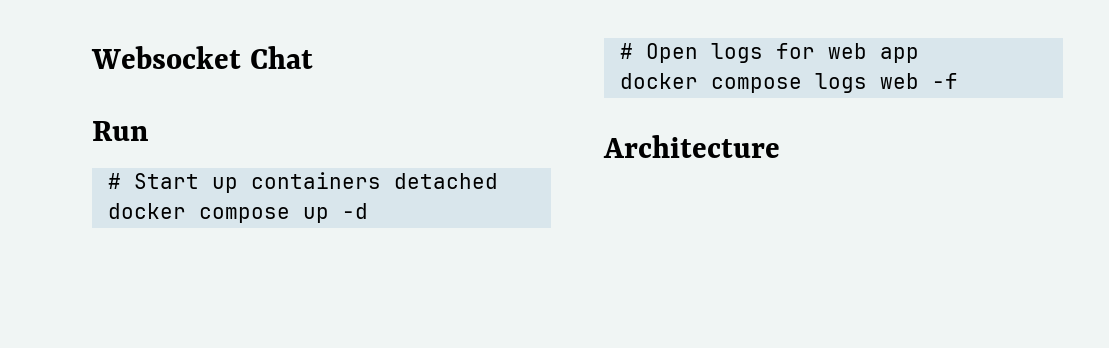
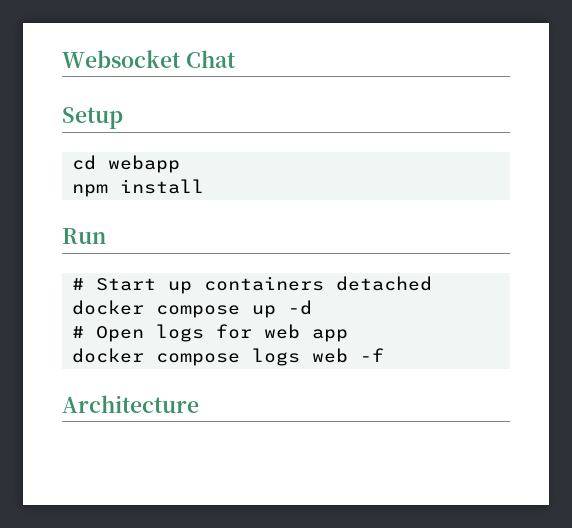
(314, 57) none -> [62,107,123,129] [71,155,180,173] [71,179,204,197] // Setup // cd webapp // npm install

